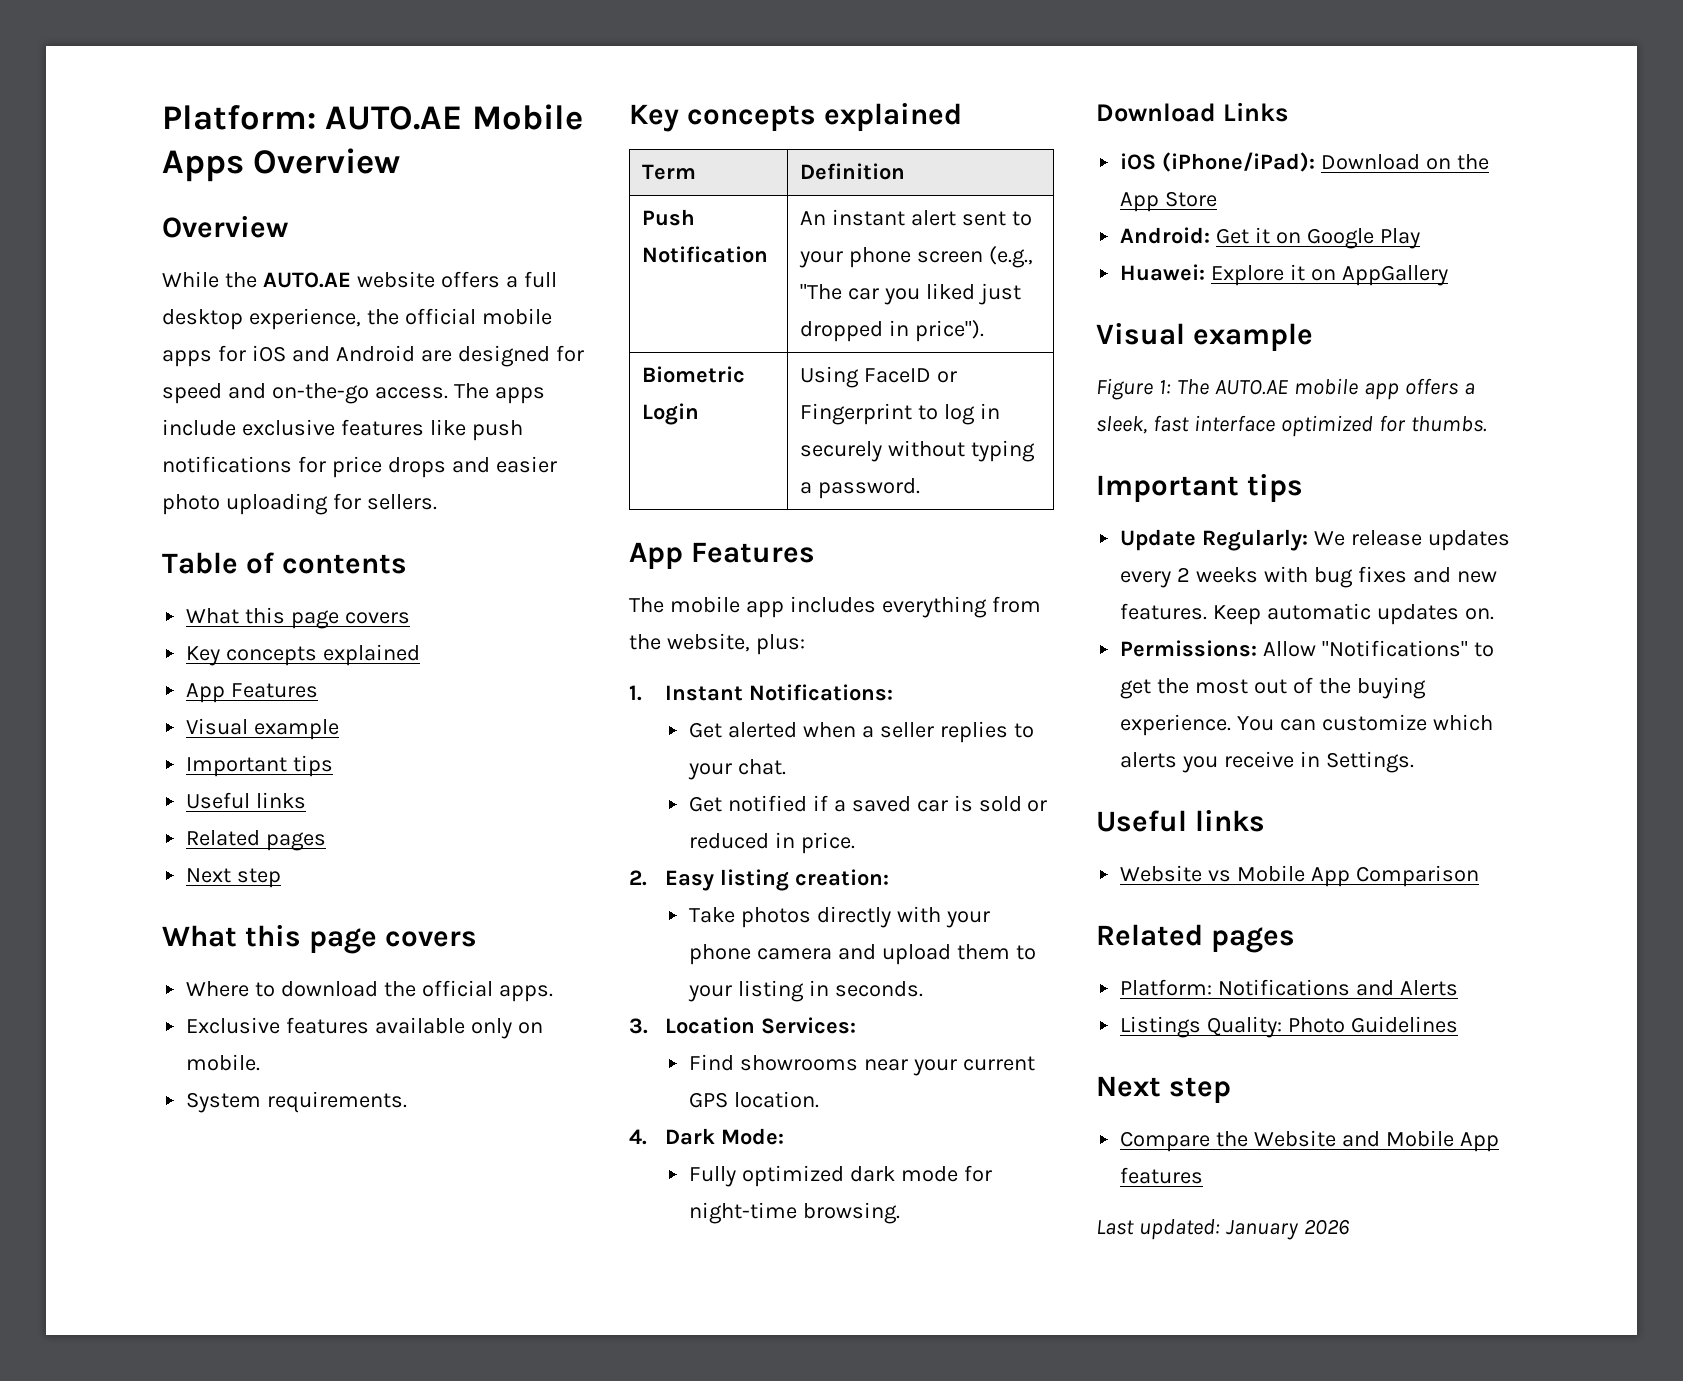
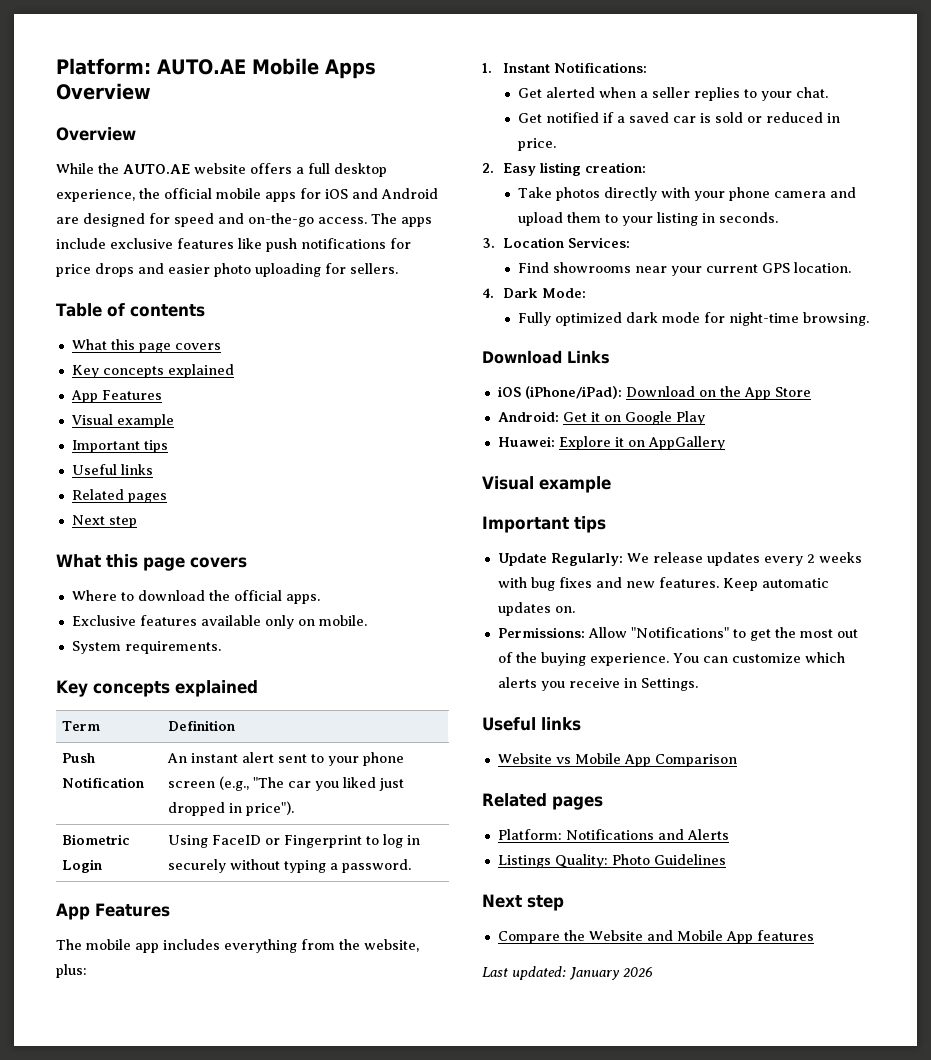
[1096,378,1475,400] [1096,415,1487,437] // Figure 1: The AUTO.AE mobile app offers a sleek, fast interface optimized for thumbs. -> (611, 484) none

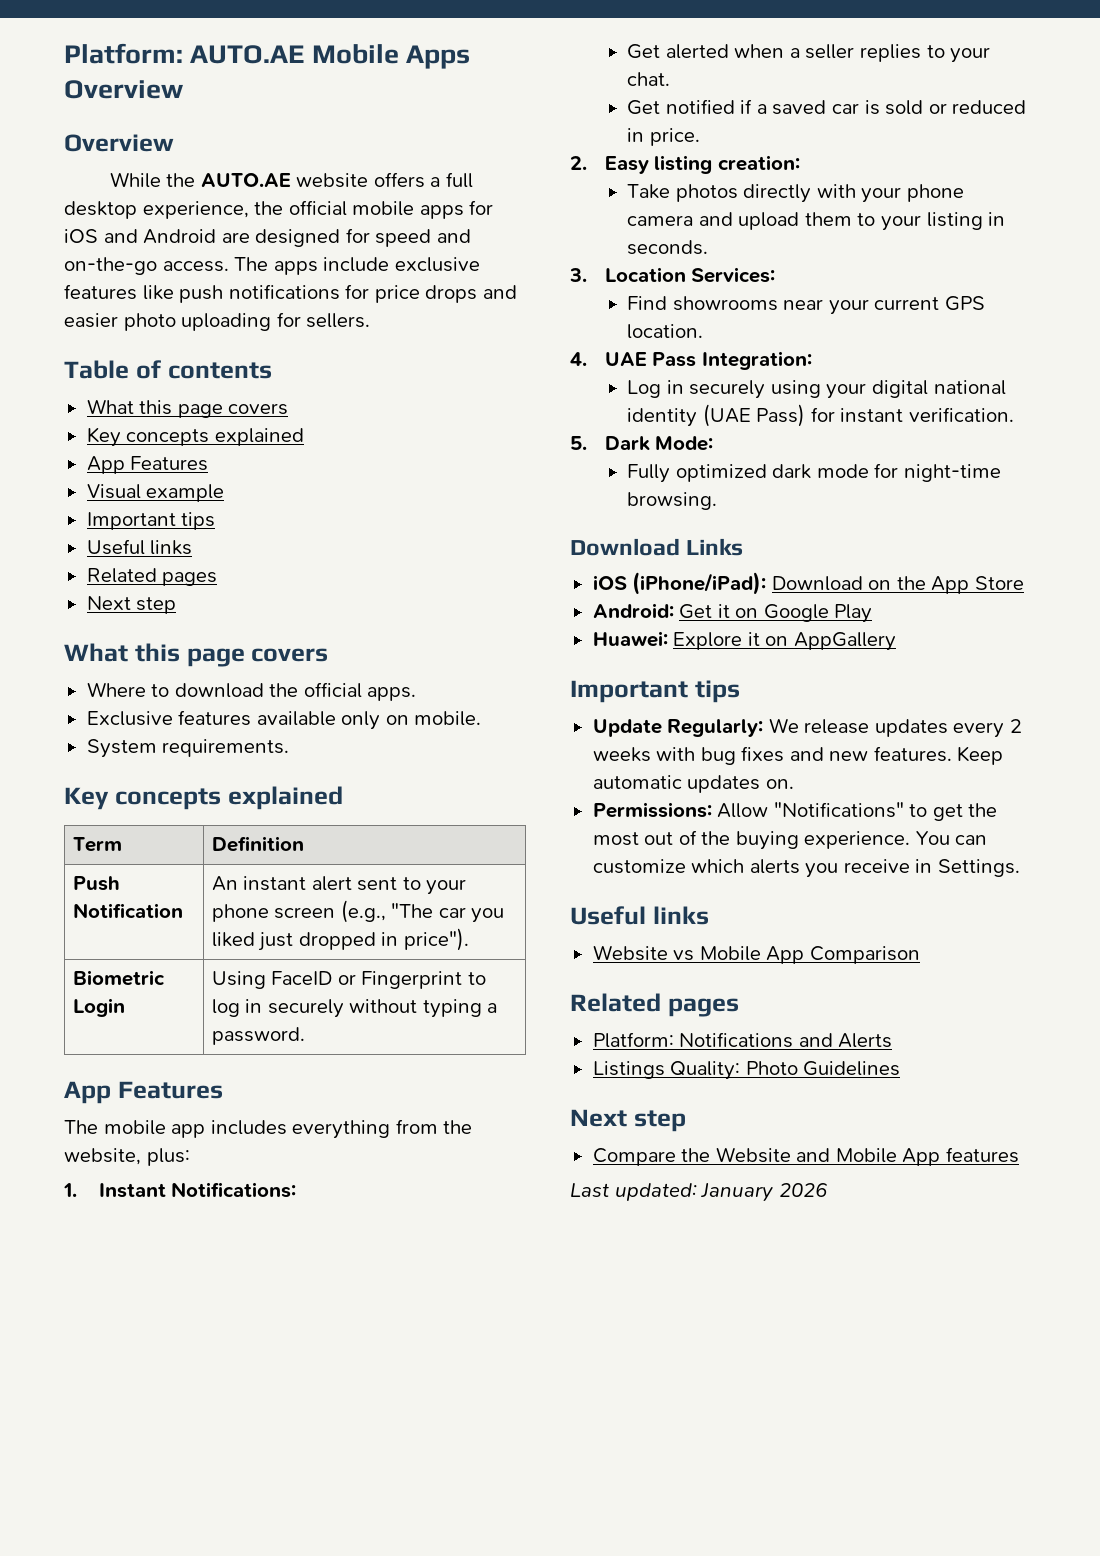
(494, 293) none -> [604,351,812,370] [627,380,1006,399] [627,404,1015,427] [570,436,587,450] UAE Pass Integration: // Log in securely using your digital national identity (UAE Pass) for instant verification. // 5.
[482,476,611,493] // Visual example -> (896, 641) none

